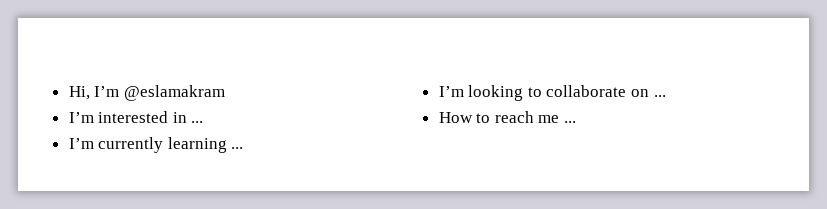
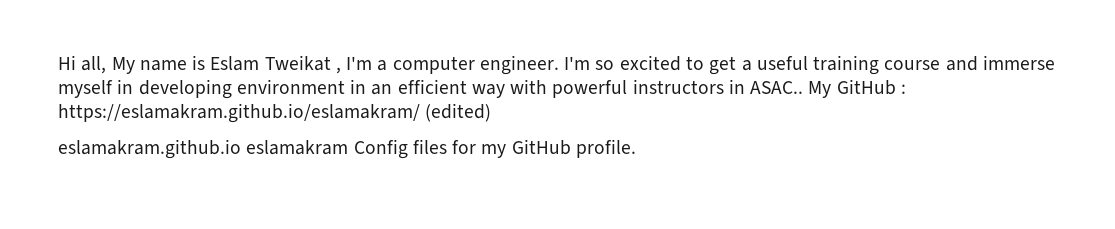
[68,85,225,101] [68,111,204,123] [68,137,244,153] [438,85,666,101] [438,111,577,123] Hi, I’m @eslamakram // I’m interested in ... // I’m currently learning ... // I’m looking to collaborate on ... // How to reach me ... -> [58,55,1055,75] [58,79,906,99] [58,103,492,123] [58,139,636,159] Hi all, My name is Eslam Tweikat , I'm a computer engineer. I'm so excited to get a useful training course and immerse myself in developing environment in an efficient way with powerful instructors in ASAC.. My GitHub : https://eslamakram.github.io/eslamakram/ (edited) // eslamakram.github.io eslamakram Config files for my GitHub profile.

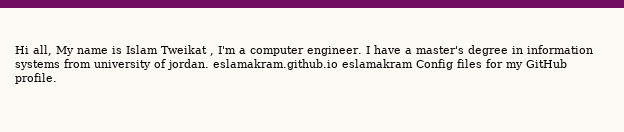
[210,56,260,71] Eslam -> [126,45,158,54] Islam
[564,55,1055,75] [58,79,906,99] [58,103,492,123] I'm so excited to get a useful training course and immerse myself in developing environment in an efficient way with powerful instructors in ASAC.. My GitHub : https://eslamakram.github.io/eslamakram/ (edited) // -> [365,45,593,56] [15,59,209,70] I have a master's degree in information systems from university of jordan.

